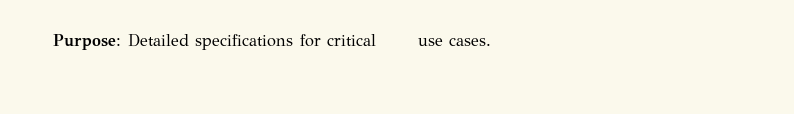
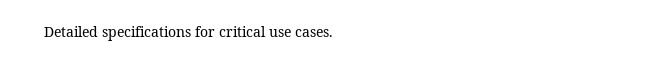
[53,34,121,50] Purpose: -> (44, 31) none

